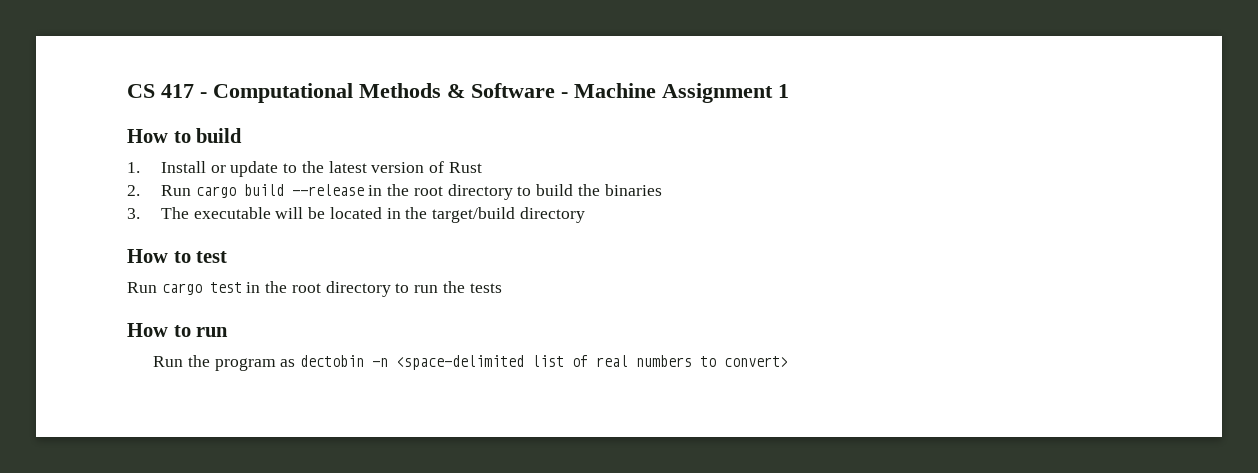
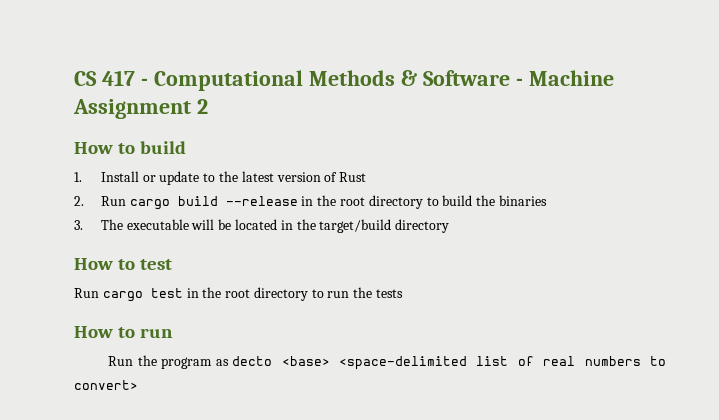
[778,84,789,98] 1 -> [196,99,208,114] 2
[299,355,388,367] dectobin -n -> [232,356,330,366] decto <base>

